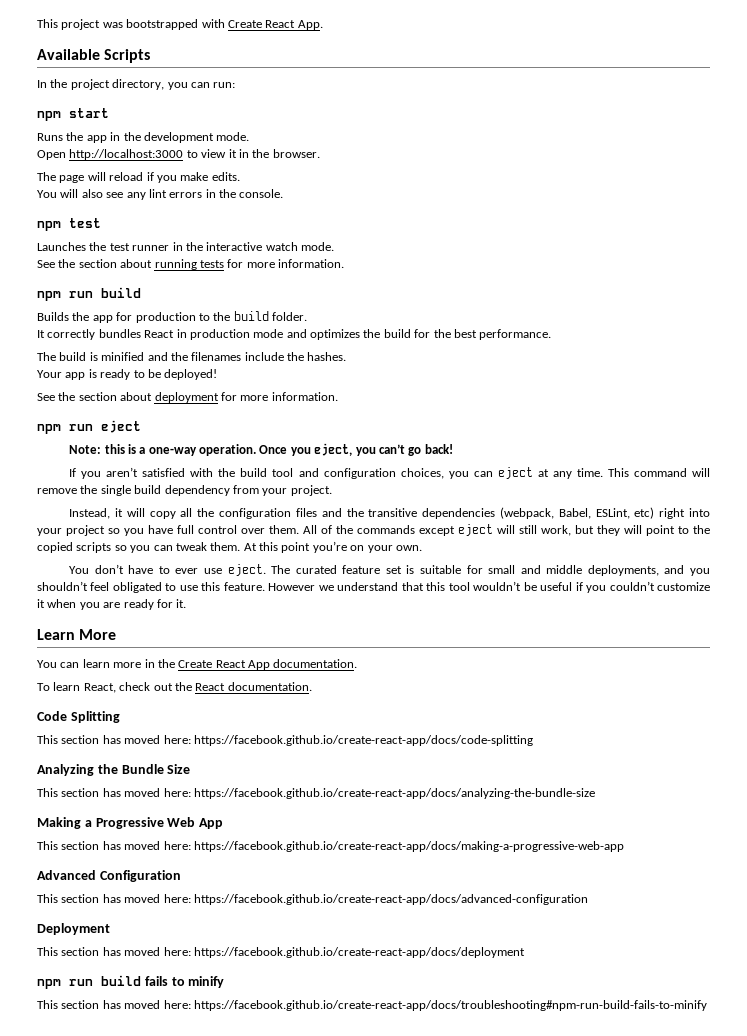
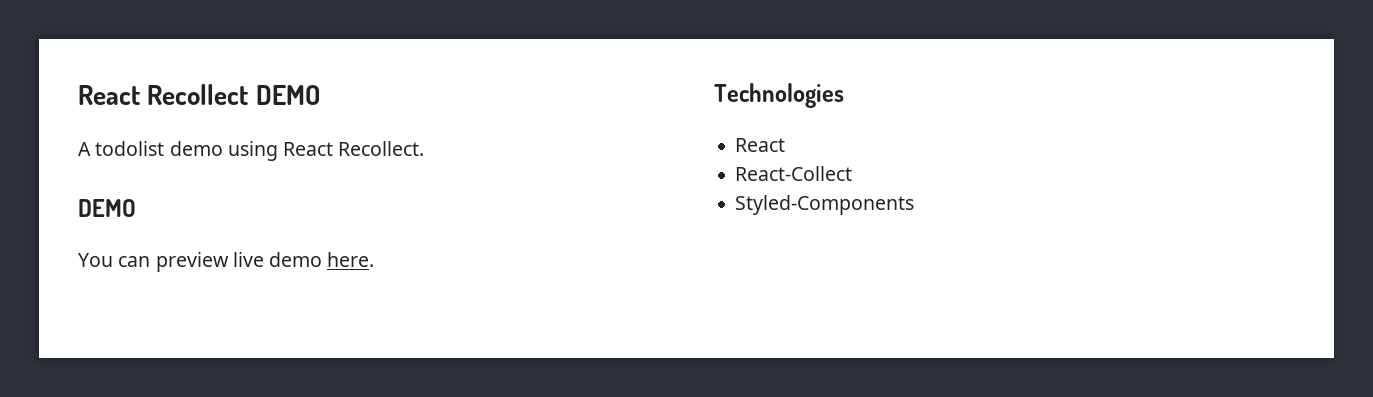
[37,19,323,30] [37,49,151,63] [37,79,236,90] [37,108,109,121] [37,132,250,143] [37,149,320,160] [37,172,240,183] [37,189,284,200] [37,218,101,231] [37,242,334,251] [37,259,344,270] [37,287,141,301] [37,311,307,323] [37,329,552,340] [37,352,347,361] [37,369,218,380] [37,392,338,403] [37,420,141,434] [69,443,453,456] [69,467,711,479] [37,485,332,496] [69,507,711,519] [37,524,710,536] [37,541,422,553] [69,564,710,576] [37,581,711,593] [37,599,187,610] [37,629,117,640] [37,659,358,670] [37,682,312,693] [37,711,120,723] [37,735,533,746] [37,764,191,776] [37,788,595,799] [37,817,224,829] [37,841,624,852] [37,870,181,882] [37,894,588,905] [37,923,110,935] [37,947,525,958] [37,975,225,989] [37,1000,707,1011] This project was bootstrapped with Create React App. // Available Scripts // In the project directory, you can run: // npm start // Runs the app in the development mode. // Open http://localhost:3000 to view it in the browser. // The page will reload if you make edits. // You will also see any lint errors in the console. // npm test // Launches the test runner in the interactive watch mode. // See the section about running tests for more information. // npm run build // Builds the app for production to the build folder. // It correctly bundles React in production mode and optimizes the build for the best performance. // The build is minified and the filenames include the hashes. // Your app is ready to be deployed! // See the section about deployment for more information. // npm run eject // Note: this is a one-way operation. Once you eject, you can’t go back! // If you aren’t satisfied with the build tool and configuration choices, you can eject at any time. This command will remove the single build dependency from your project. // Instead, it will copy all the configuration files and the transitive dependencies (webpack, Babel, ESLint, etc) right into your project so you have full control over them. All of the commands except eject will still work, but they will point to the copied scripts so you can tweak them. At this point you’re on your own. // You don’t have to ever use eject. The curated feature set is suitable for small and middle deployments, and you shouldn’t feel obligated to use this feature. However we understand that this tool wouldn’t be useful if you couldn’t customize it when you are ready for it. // Learn More // You can learn more in the Create React App documentation. // To learn React, check out the React documentation. // Code Splitting // This section has moved here: https://facebook.github.io/create-react-app/docs/code-splitting // Analyzing the Bundle Size // This section has moved here: https://facebook.github.io/create-react-app/docs/analyzing-the-bundle-size // Making a Progressive Web App // This section has moved here: https://facebook.github.io/create-react-app/docs/making-a-progressive-web-app // Advanced Configuration // This section has moved here: https://facebook.github.io/create-react-app/docs/advanced-configuration // Deployment // This section has moved here: https://facebook.github.io/create-react-app/docs/deployment // npm run build fails to minify // This section has moved here: https://facebook.github.io/create-react-app/docs/troubleshooting#npm-run-build-fails-to-minify -> [78,84,320,105] [78,141,425,161] [78,199,136,217] [78,252,375,272] [714,83,844,108] [735,138,786,152] [735,166,853,181] [735,195,915,215] React Recollect DEMO // A todolist demo using React Recollect. // DEMO // You can preview live demo here. // Technologies // React // React-Collect // Styled-Components

